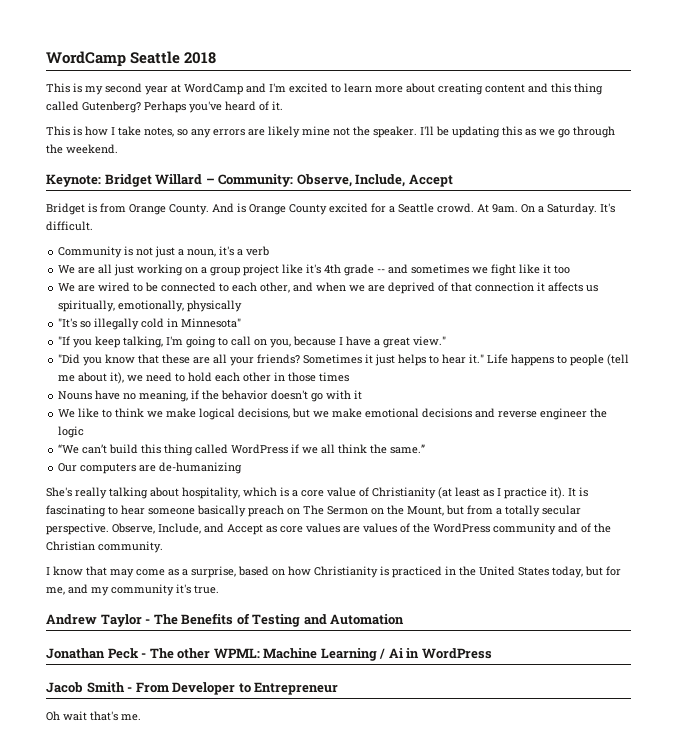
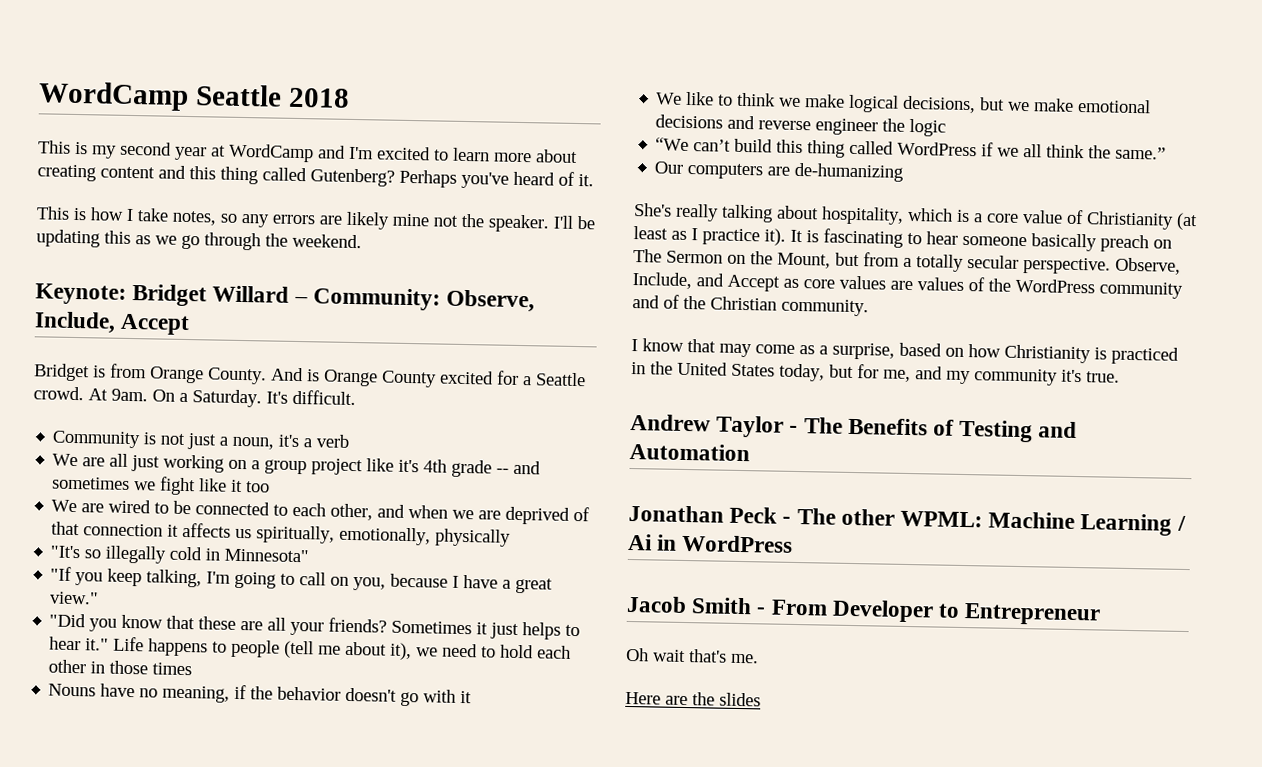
(141, 717) none -> [625,691,761,707] // Here are the slides

